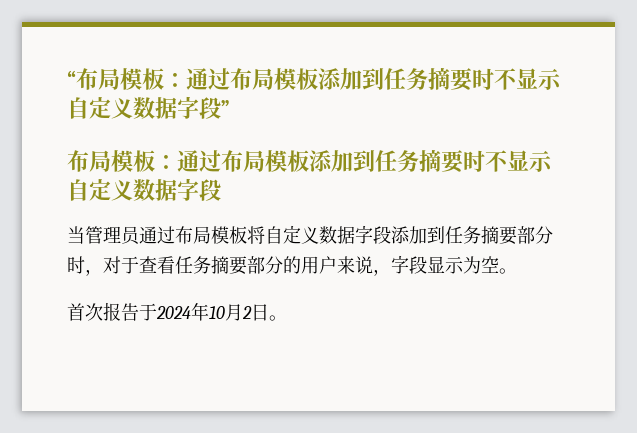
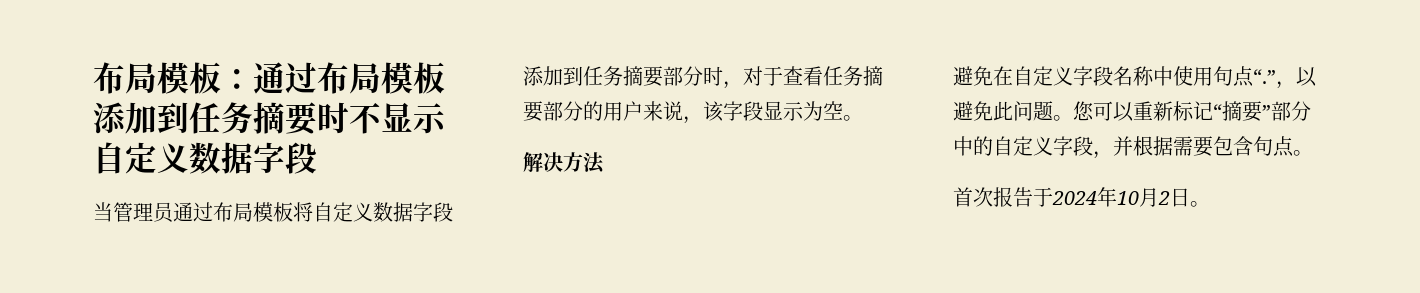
[67,68,562,91] [67,96,230,119] “布局模板：通过布局模板添加到任务摘要时不显示自定义数据字段” // -> (93, 78) none
(391, 272) none -> [703,101,724,122] 该
(517, 271) none -> [523,152,605,174] [953,66,1317,89] [953,101,1311,122] [953,136,1313,159] // 解决方法 // 避免在自定义字段名称中使用句点“.”，以避免此问题。您可以重新标记“摘要”部分中的自定义字段，并根据需要包含句点。

